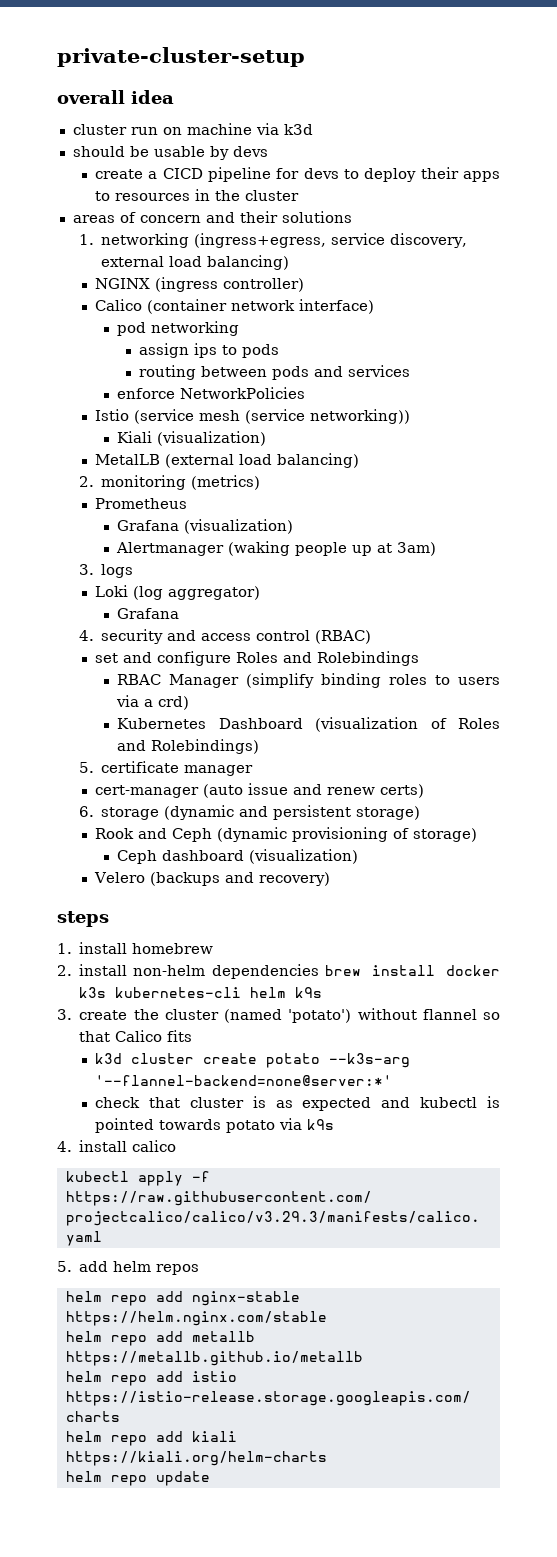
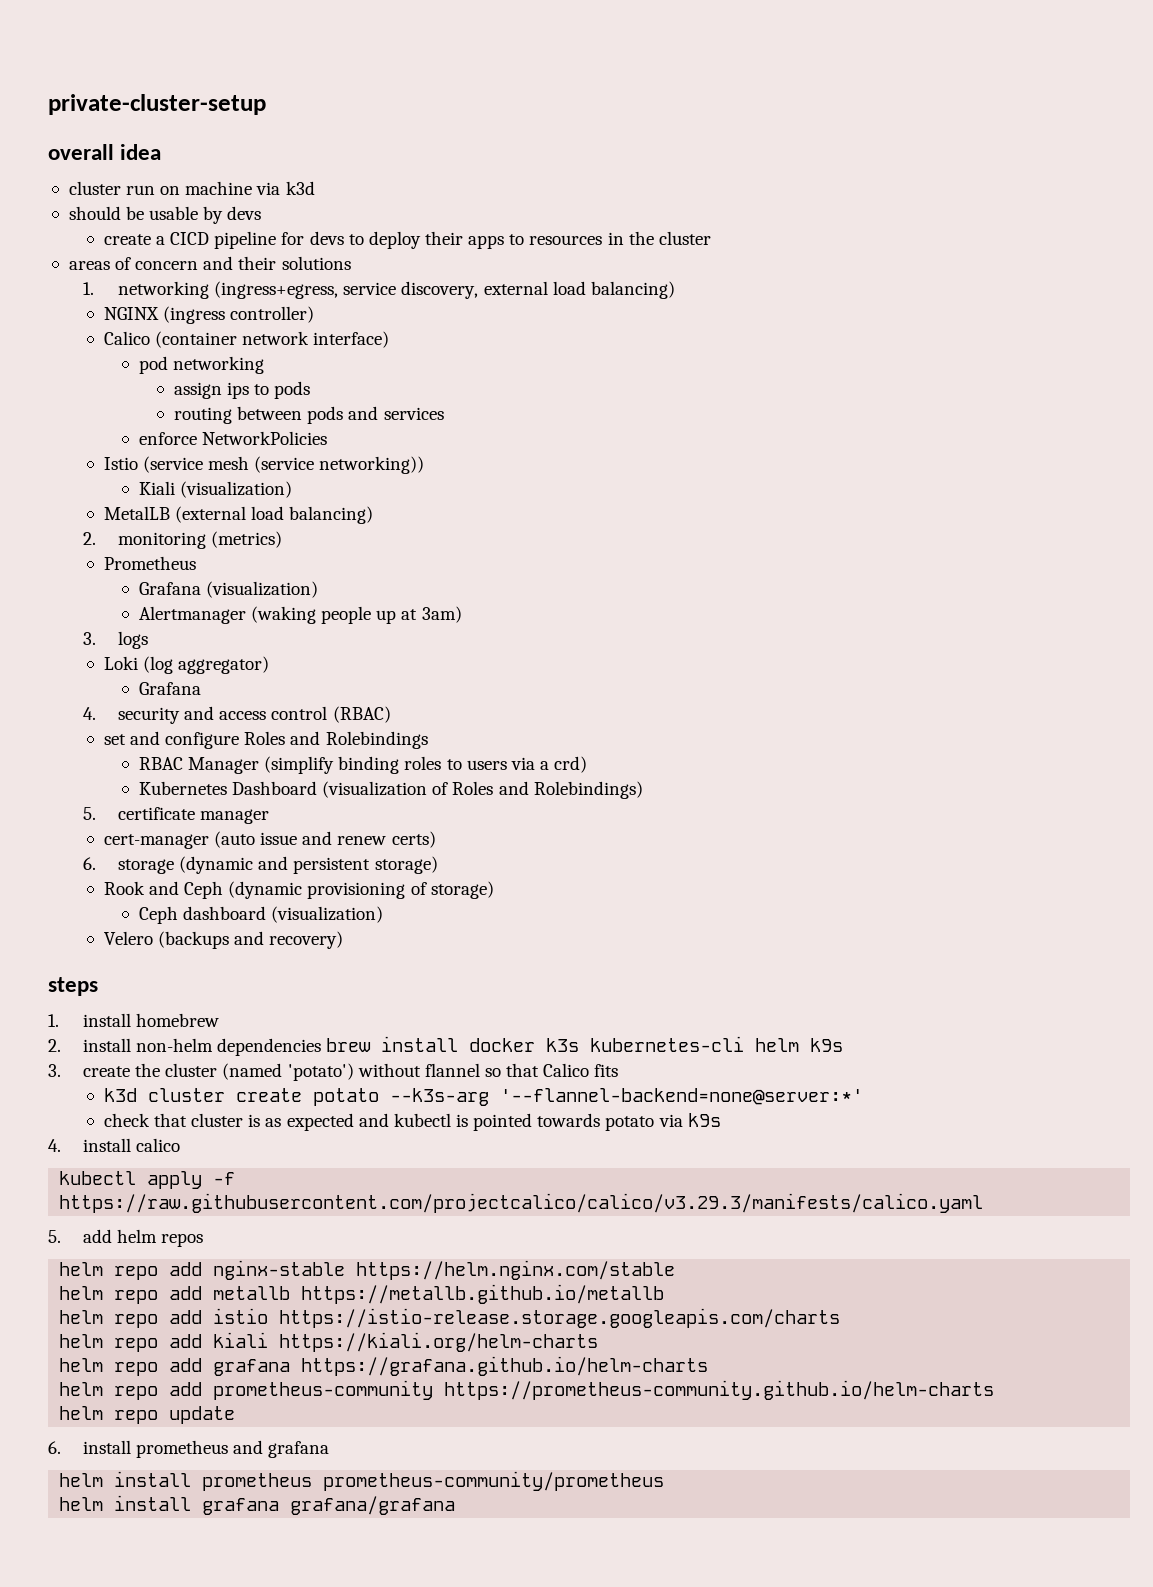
[155,1471,210,1486] update -> [169,1356,709,1376] [59,1380,995,1400] [59,1406,236,1424] [48,1440,330,1458] [59,1471,665,1491] [59,1495,456,1515] add grafana https://grafana.github.io/helm-charts // helm repo add prometheus-community https://prometheus-community.github.io/helm-charts // helm repo update // 6. install prometheus and grafana // helm install prometheus prometheus-community/prometheus // helm install grafana grafana/grafana

